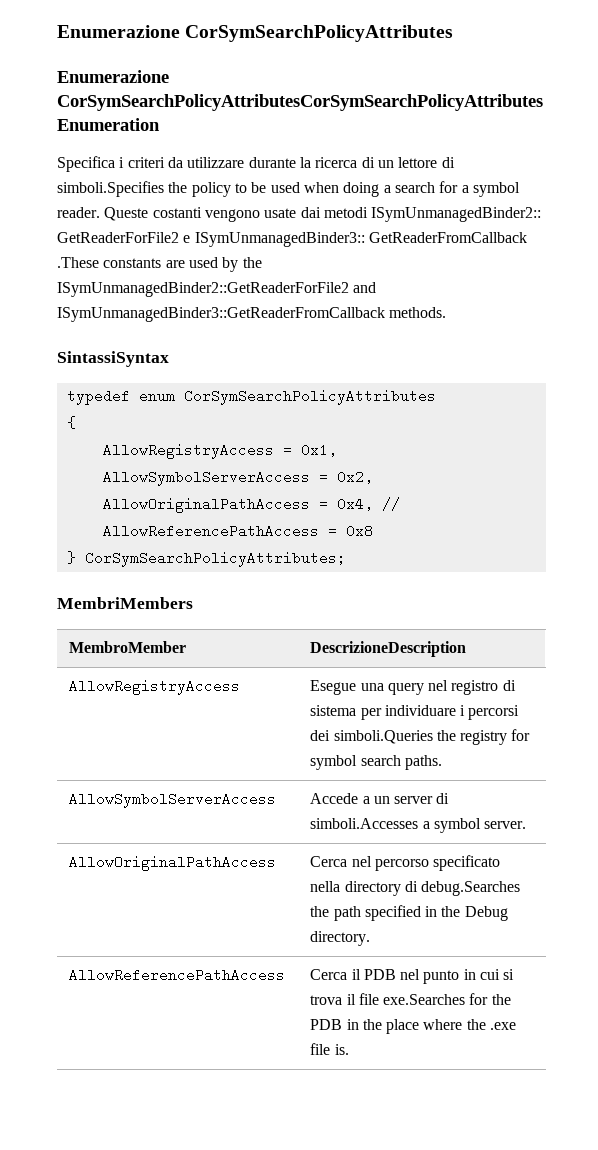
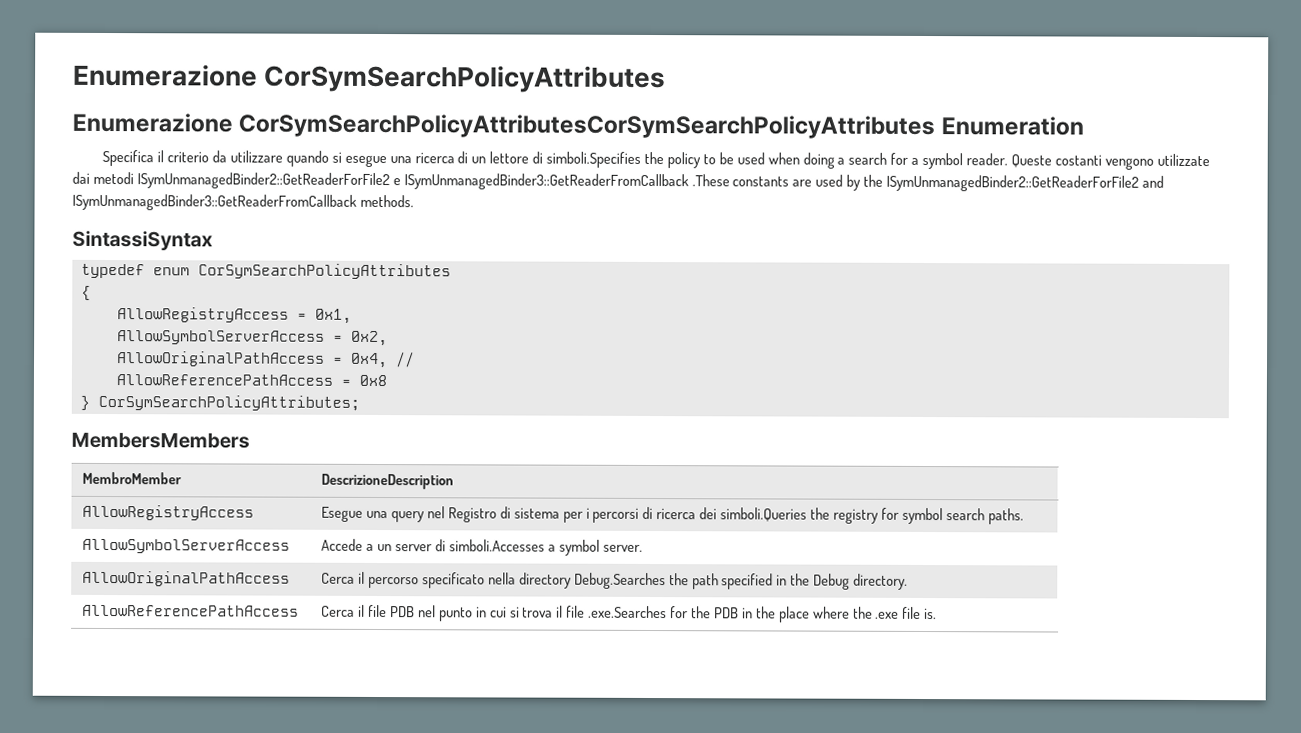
[119,157,311,168] i criteri da utilizzare durante la -> [157,150,412,168] il criterio da utilizzare quando si esegue una
[264,208,297,218] usate -> [1156,153,1210,167] utilizzate
[371,207,542,222] [57,232,527,247] ISymUnmanagedBinder2:: GetReaderForFile2 e ISymUnmanagedBinder3:: GetReaderFromCallback -> [136,172,689,191] ISymUnmanagedBinder2::GetReaderForFile2 e ISymUnmanagedBinder3::GetReaderFromCallback
[57,597,193,609] MembriMembers -> [71,431,250,449] MembersMembers
[451,680,499,695] registro -> [447,507,497,523] Registro
[384,705,456,716] individuare -> (583, 517) none
(520, 712) none -> [642,506,697,520] di ricerca
[351,856,372,867] nel -> [358,571,366,584] il
[404,881,521,896] di debug.Searches -> [573,572,666,590] Debug.Searches
(361, 974) none -> [368,604,388,618] file
[383,994,466,1005] exe.Searches -> [588,605,668,619] .exe.Searches

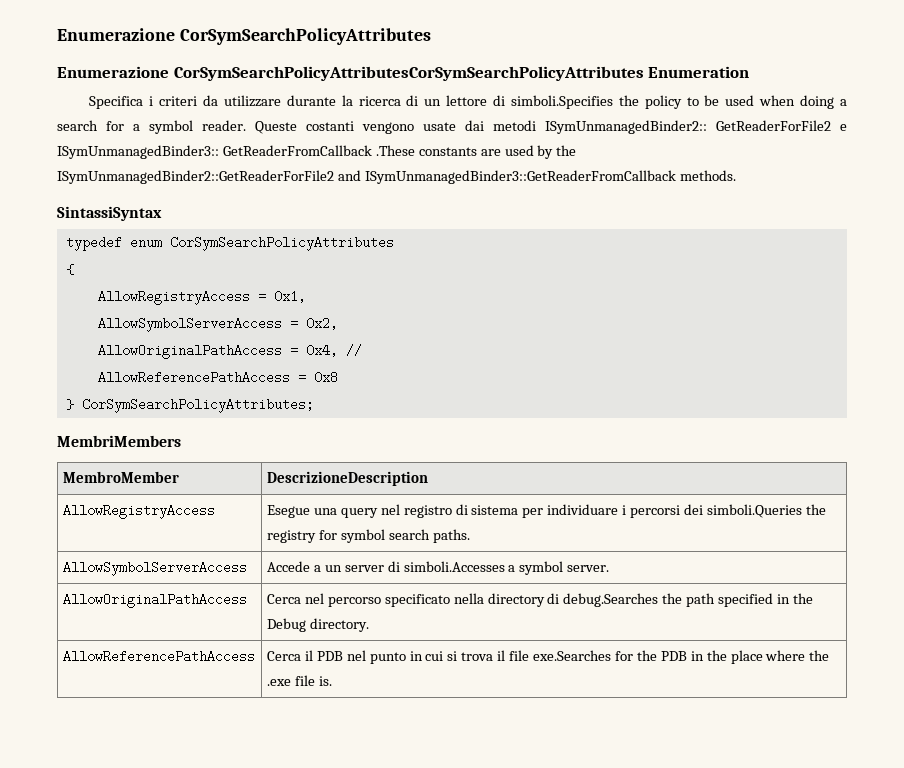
[157,150,412,168] il criterio da utilizzare quando si esegue una -> [149,95,353,107] i criteri da utilizzare durante la
[1156,153,1210,167] utilizzate -> [423,122,456,131] usate
[136,172,689,191] ISymUnmanagedBinder2::GetReaderForFile2 e ISymUnmanagedBinder3::GetReaderFromCallback -> [545,120,847,134] [57,145,372,159] ISymUnmanagedBinder2:: GetReaderForFile2 e ISymUnmanagedBinder3:: GetReaderFromCallback
[71,431,250,449] MembersMembers -> [57,435,181,447] MembriMembers
[447,507,497,523] Registro -> [403,505,452,518] registro
(583, 517) none -> [547,504,619,515] individuare
[642,506,697,520] di ricerca -> (681, 511) none
[358,571,366,584] il -> [304,593,324,604] nel
[573,572,666,590] Debug.Searches -> [547,593,659,607] di debug.Searches
[368,604,388,618] file -> (313, 655) none
[588,605,668,619] .exe.Searches -> [533,650,612,661] exe.Searches

